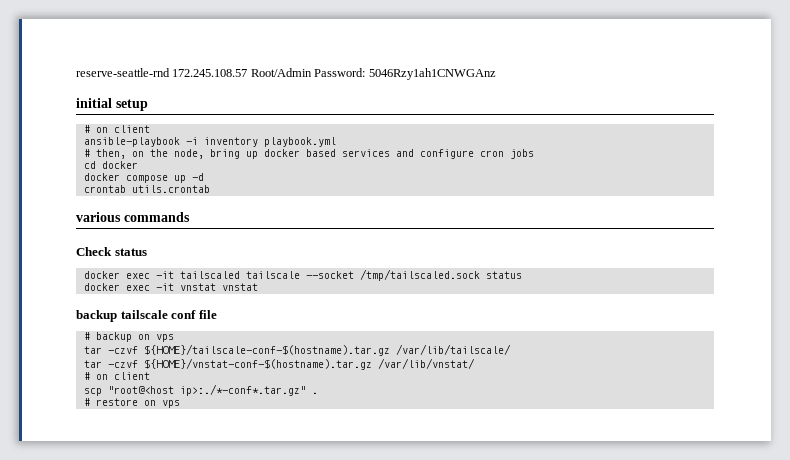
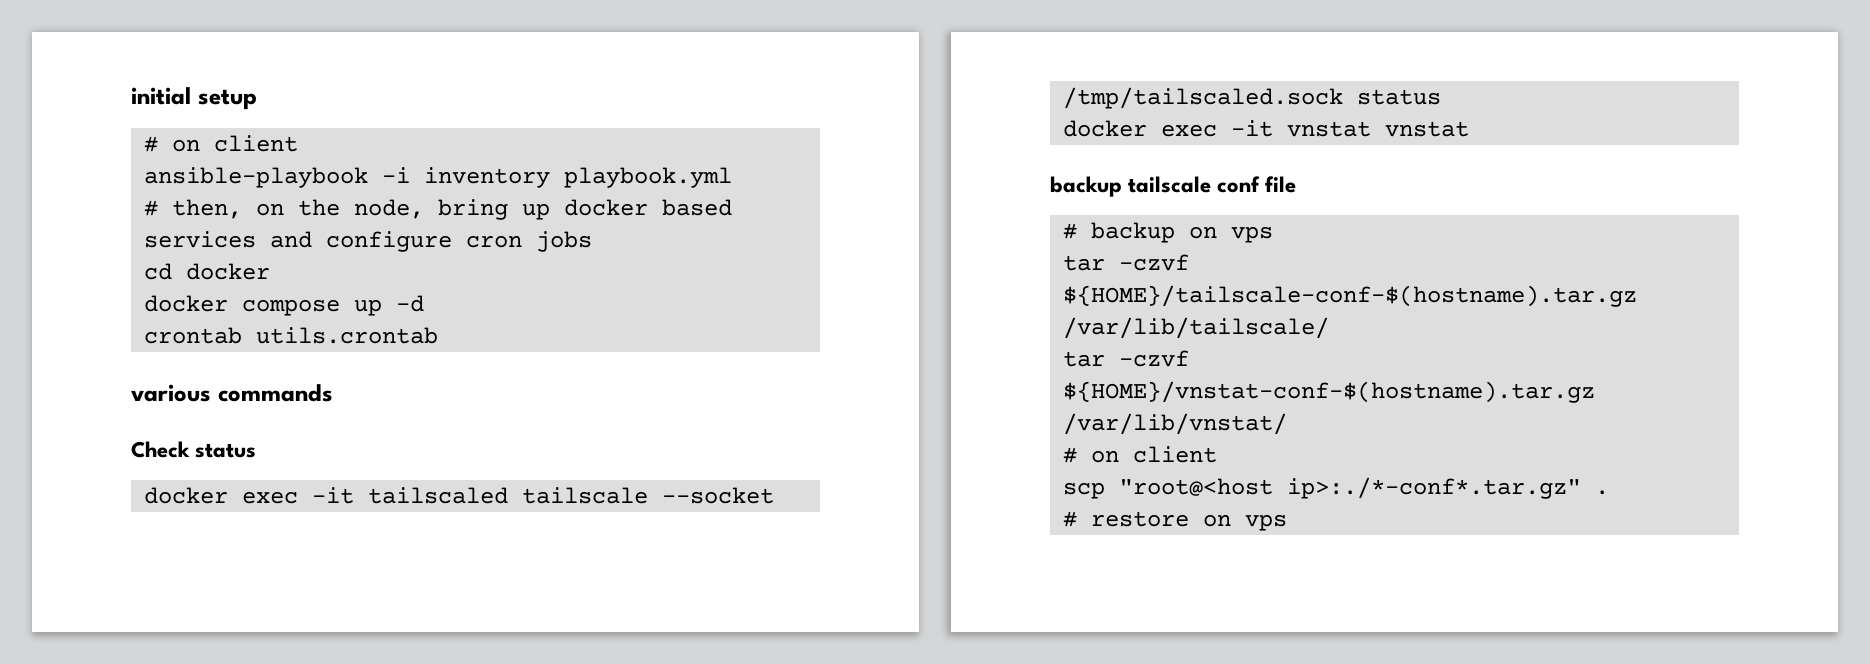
[76,68,496,80] reserve-seattle-rnd 172.245.108.57 Root/Admin Password: 5046Rzy1ah1CNWGAnz // -> (131, 96) none

